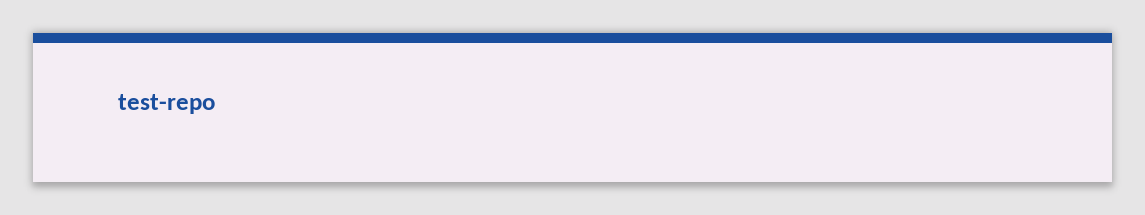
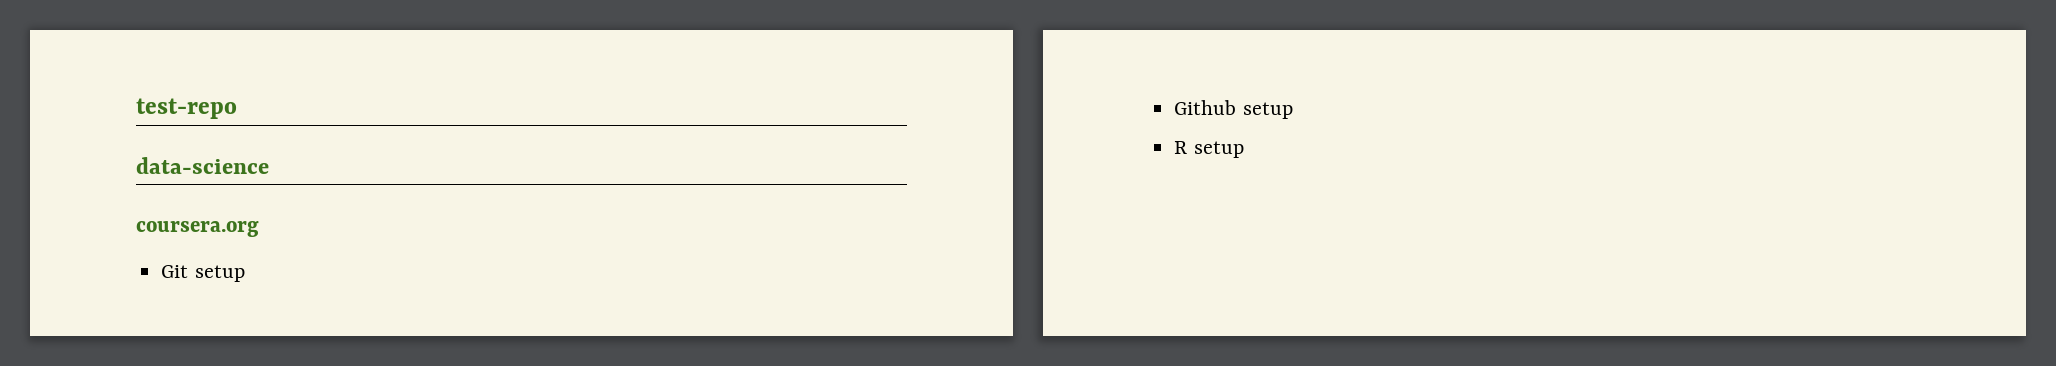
(215, 104) none -> [136,157,269,174] [136,221,259,237] [161,265,245,282] [1174,100,1293,119] [1174,141,1244,158] // data-science // coursera.org // Git setup // Github setup // R setup

